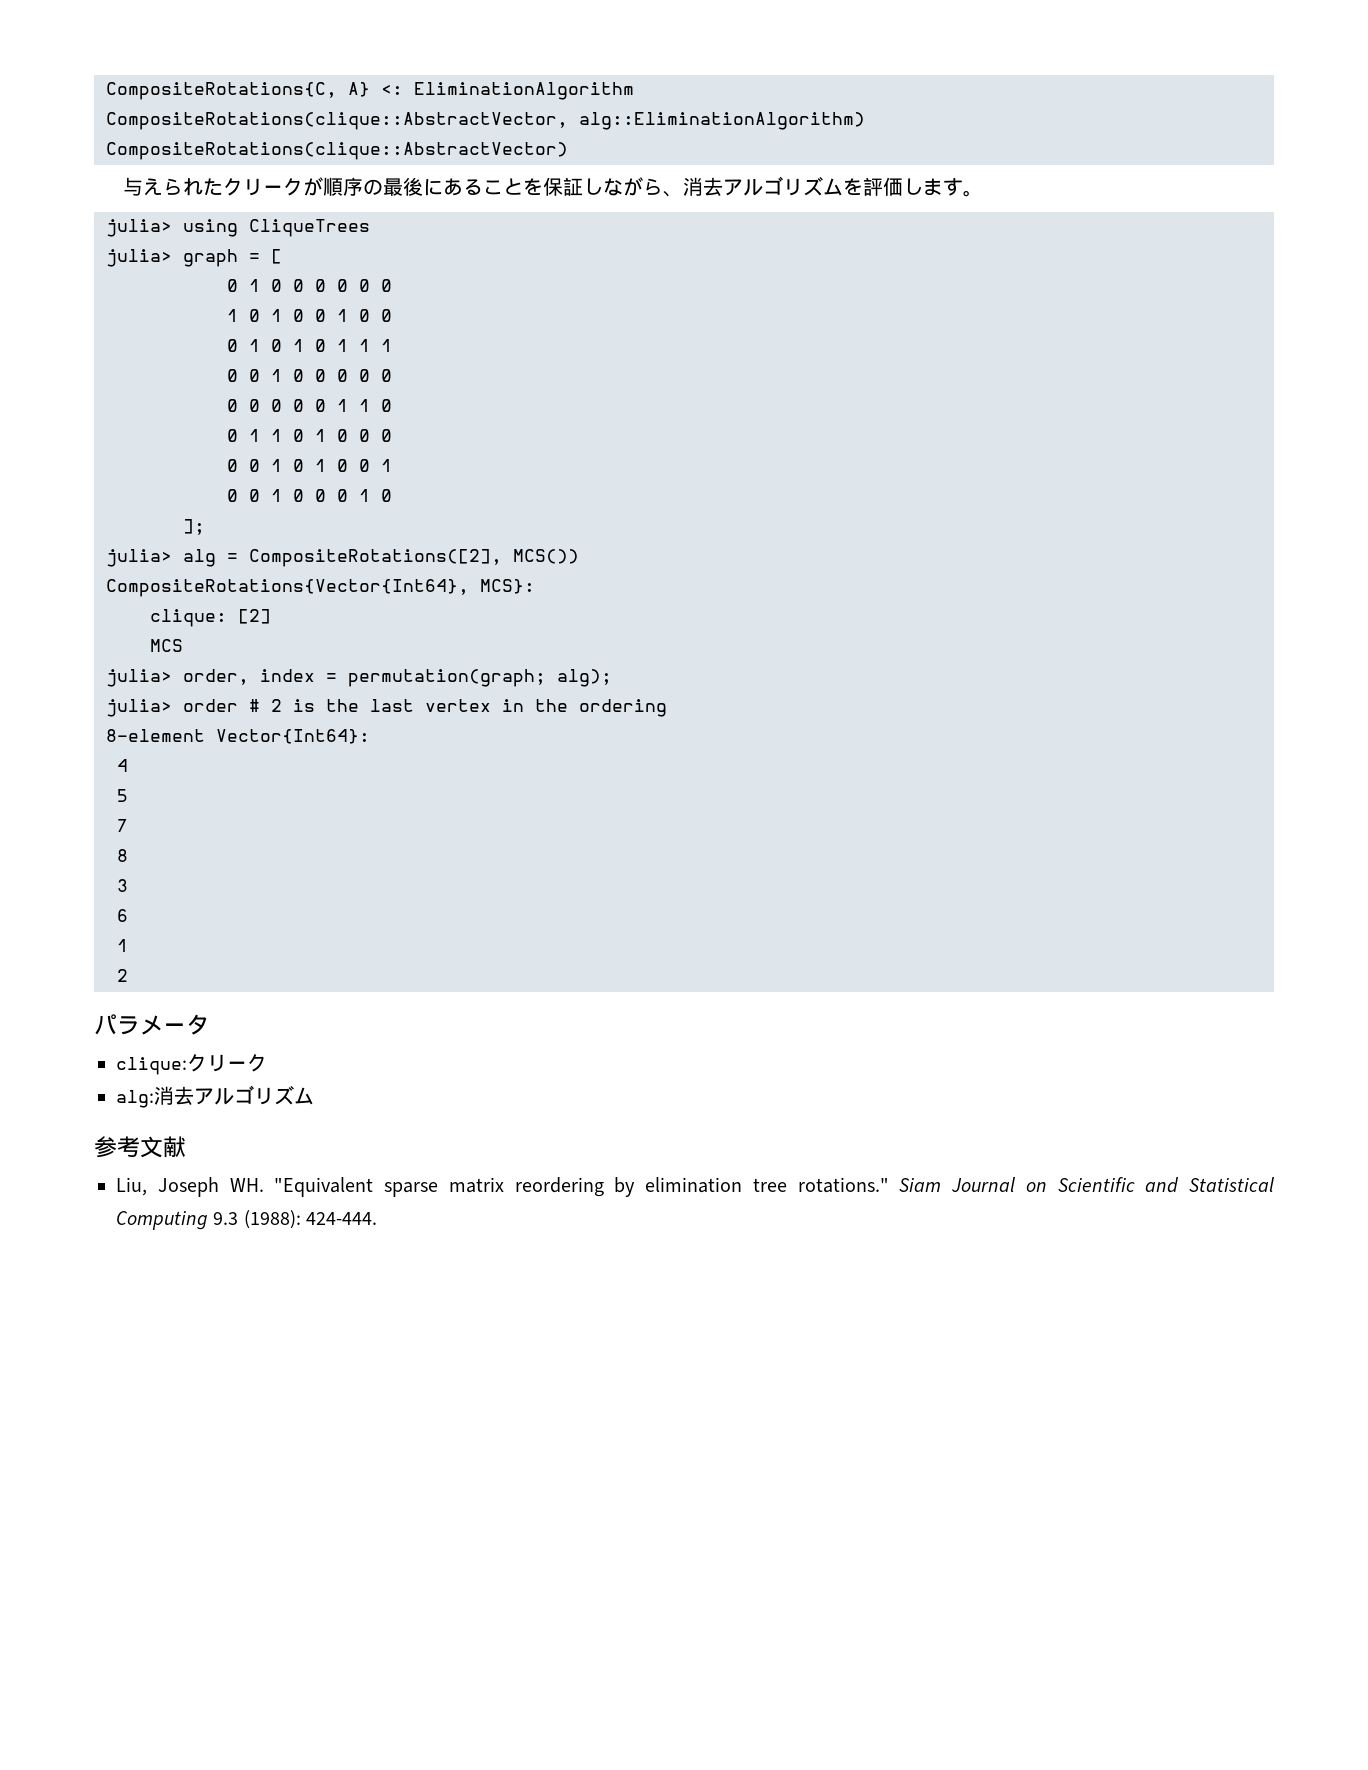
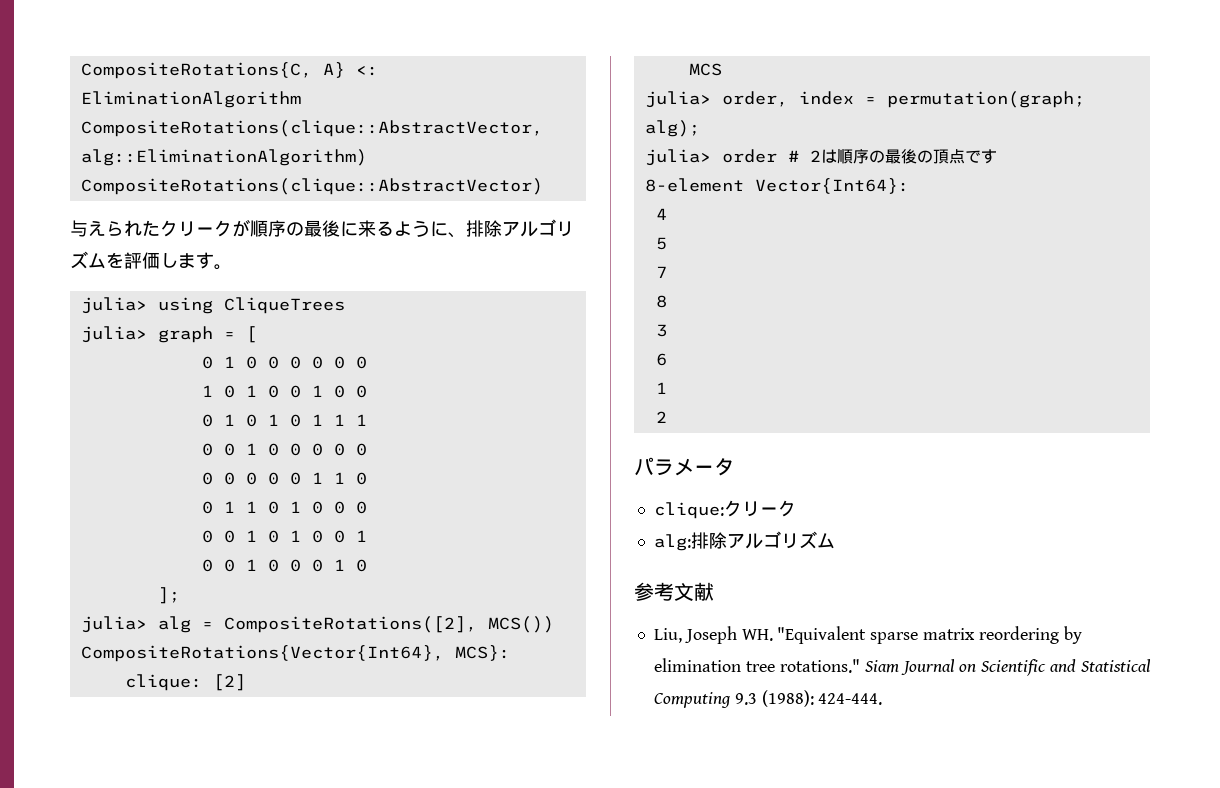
[442,177,723,197] あることを保証しながら、消去 -> [358,220,502,238] 来るように、排除
[293,699,667,717] is the last vertex in the ordering -> [820,149,997,164] は順序の最後の頂点です
[154,1086,194,1105] 消去 -> [690,532,727,549] 排除

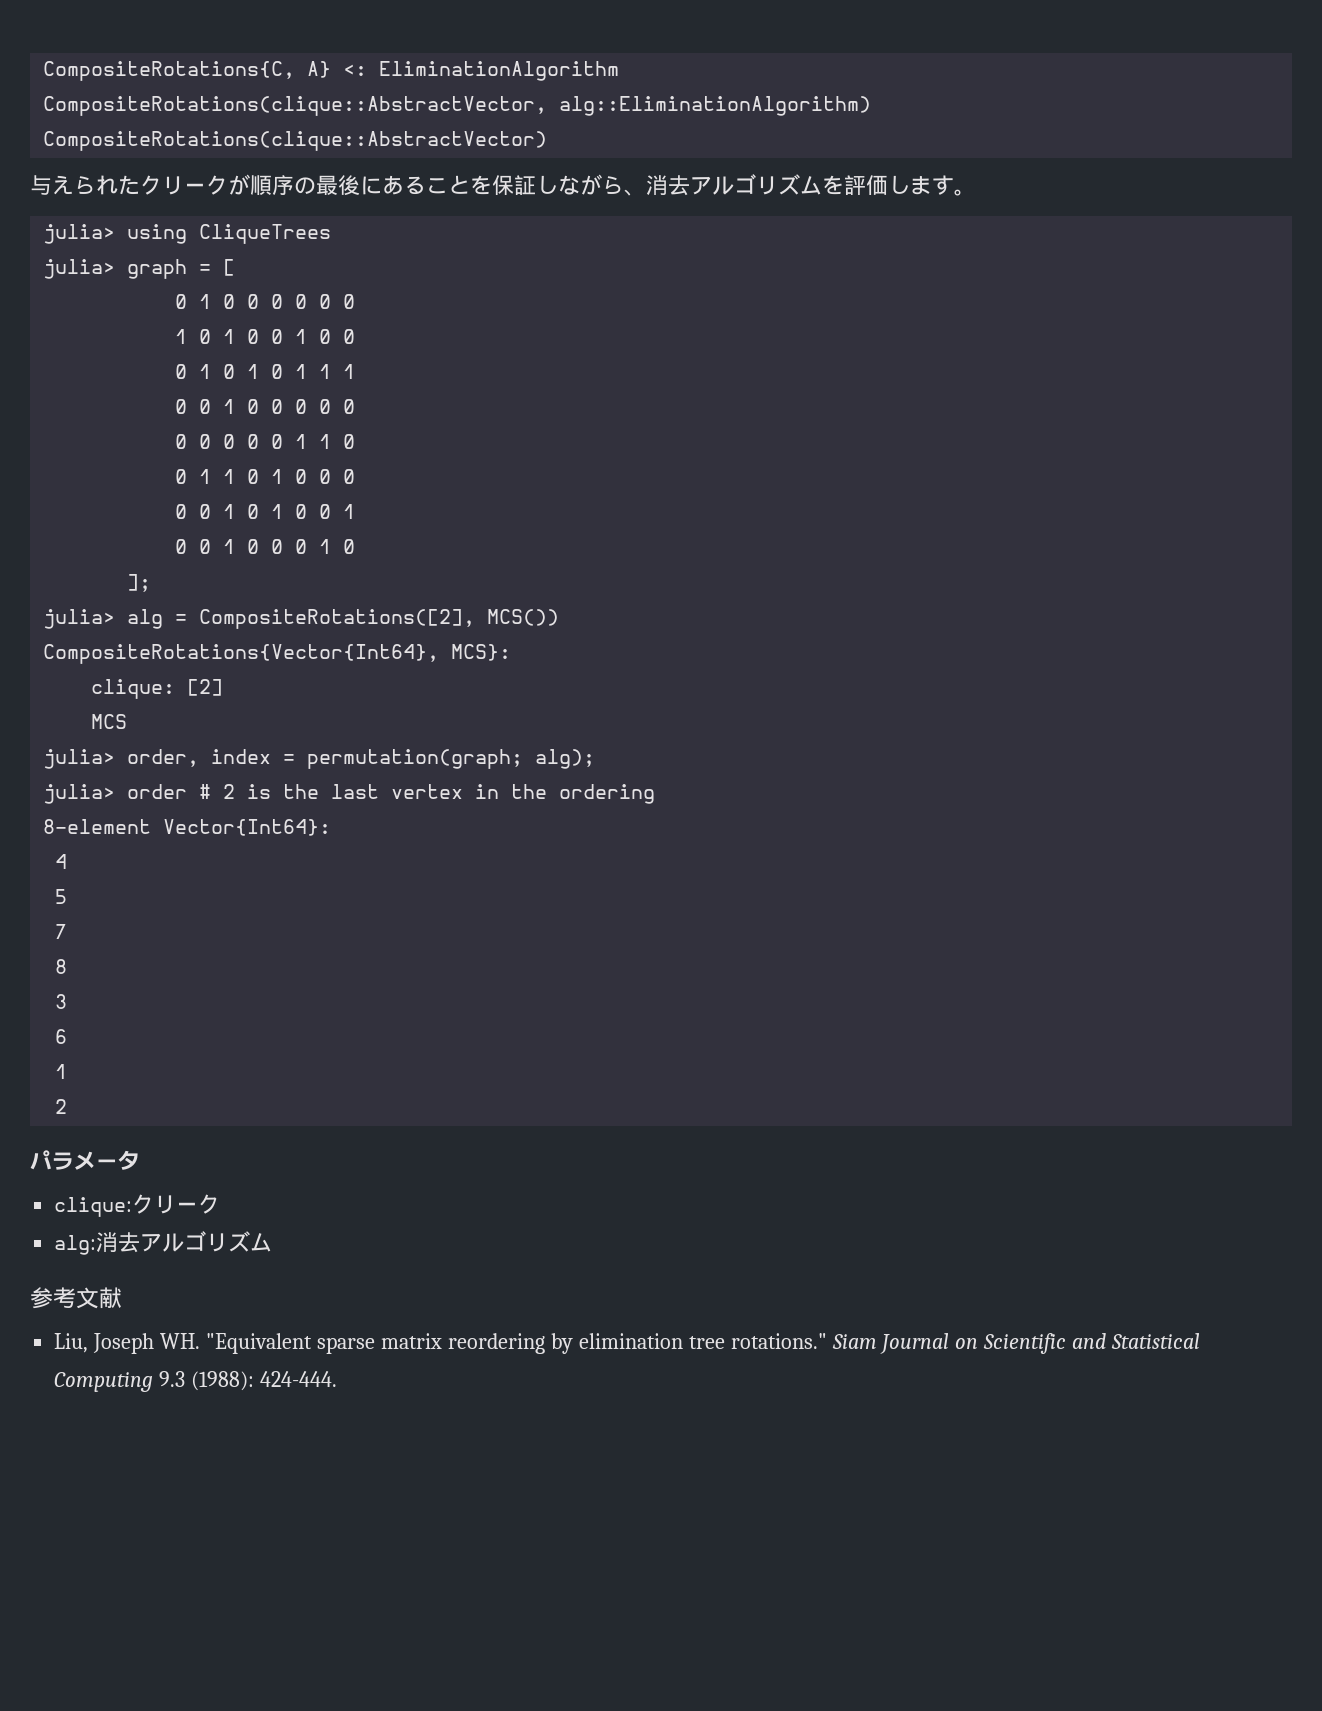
[358,220,502,238] 来るように、排除 -> [382,174,690,196] あることを保証しながら、消去
[820,149,997,164] は順序の最後の頂点です -> [247,784,656,804] is the last vertex in the ordering
[690,532,727,549] 排除 -> [96,1232,141,1253] 消去

